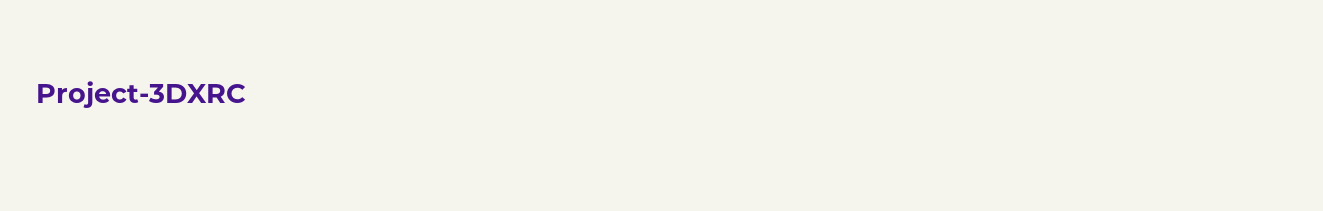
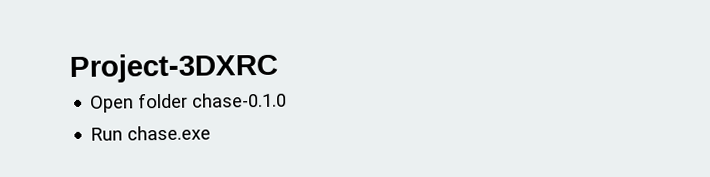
(246, 94) none -> [90,92,288,113] [90,125,212,141] // Open folder chase-0.1.0 // Run chase.exe

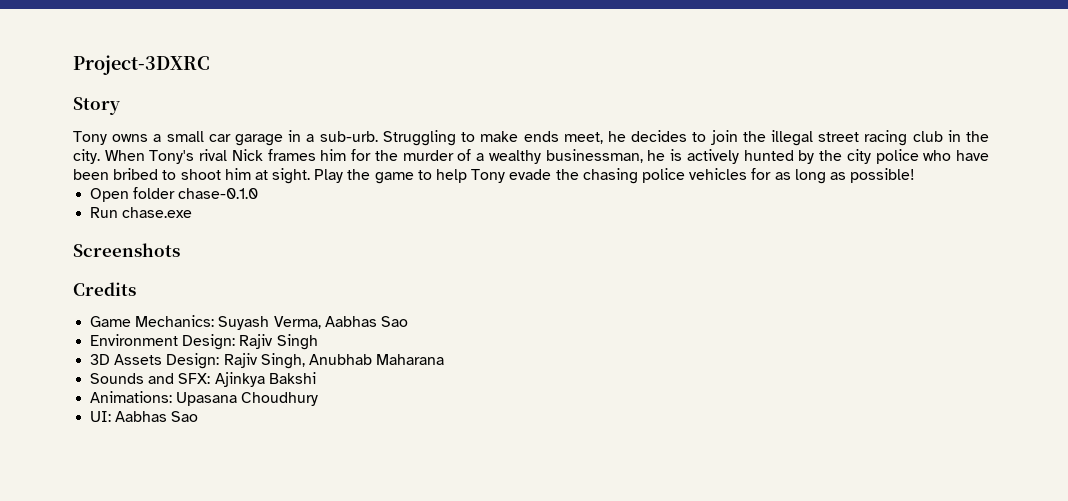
(278, 67) none -> [73,97,120,115] [73,130,990,146] [73,149,990,164] [73,168,916,184] // Story // Tony owns a small car garage in a sub-urb. Struggling to make ends meet, he decides to join the illegal street racing club in the city. When Tony's rival Nick frames him for the murder of a wealthy businessman, he is actively hunted by the city police who have been bribed to shoot him at sight. Play the game to help Tony evade the chasing police vehicles for as long as possible!
(212, 133) none -> [73,243,180,257] [73,282,136,296] [90,315,408,330] [90,334,318,350] [90,353,445,369] [90,372,316,387] [90,391,319,406] [90,411,199,422] // Screenshots // Credits // Game Mechanics: Suyash Verma, Aabhas Sao // Environment Design: Rajiv Singh // 3D Assets Design: Rajiv Singh, Anubhab Maharana // Sounds and SFX: Ajinkya Bakshi // Animations: Upasana Choudhury // UI: Aabhas Sao

